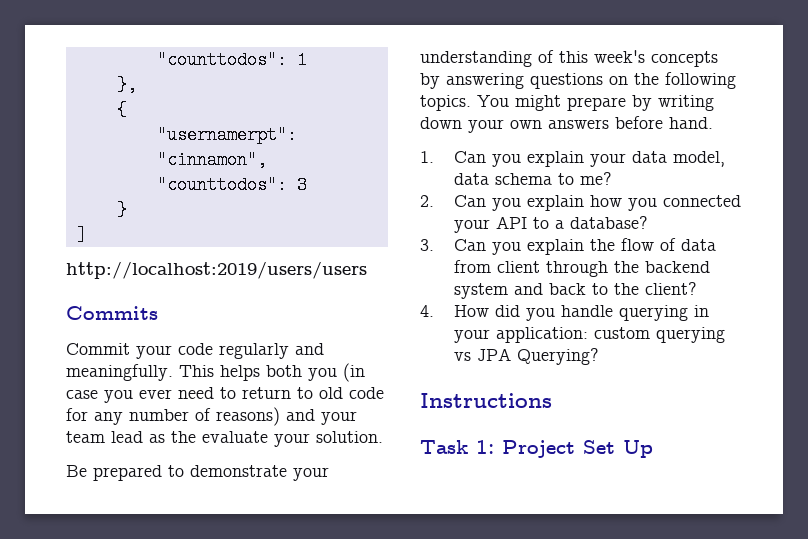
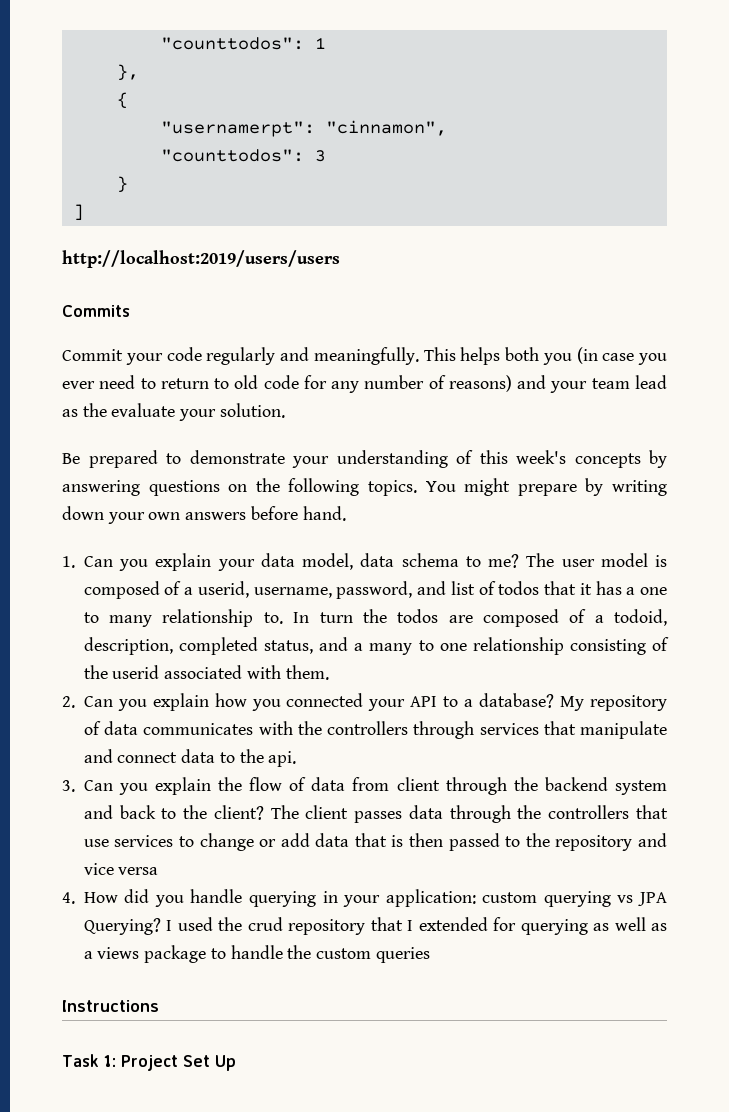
(612, 178) none -> [526,553,667,567] [83,581,667,599] [83,609,667,627] [83,637,669,655] [83,665,329,680] The user model is composed of a userid, username, password, and list of todos that it has a one to many relationship to. In turn the todos are composed of a todoid, description, completed status, and a many to one relationship consisting of the userid associated with them.
(648, 222) none -> [560,695,667,711] [83,721,667,739] [83,749,297,767] My repository of data communicates with the controllers through services that manipulate and connect data to the api.
(697, 288) none -> [270,805,668,823] [83,833,668,851] [83,863,159,875] The client passes data through the controllers that use services to change or add data that is then passed to the repository and vice versa
(599, 356) none -> [166,917,668,935] [83,945,430,963] I used the crud repository that I extended for querying as well as a views package to handle the custom queries

